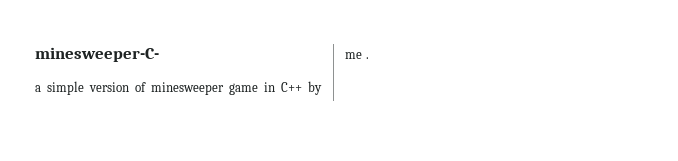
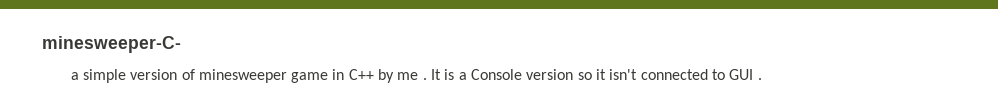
(369, 58) none -> [431,69,762,80] It is a Console version so it isn't connected to GUI .

